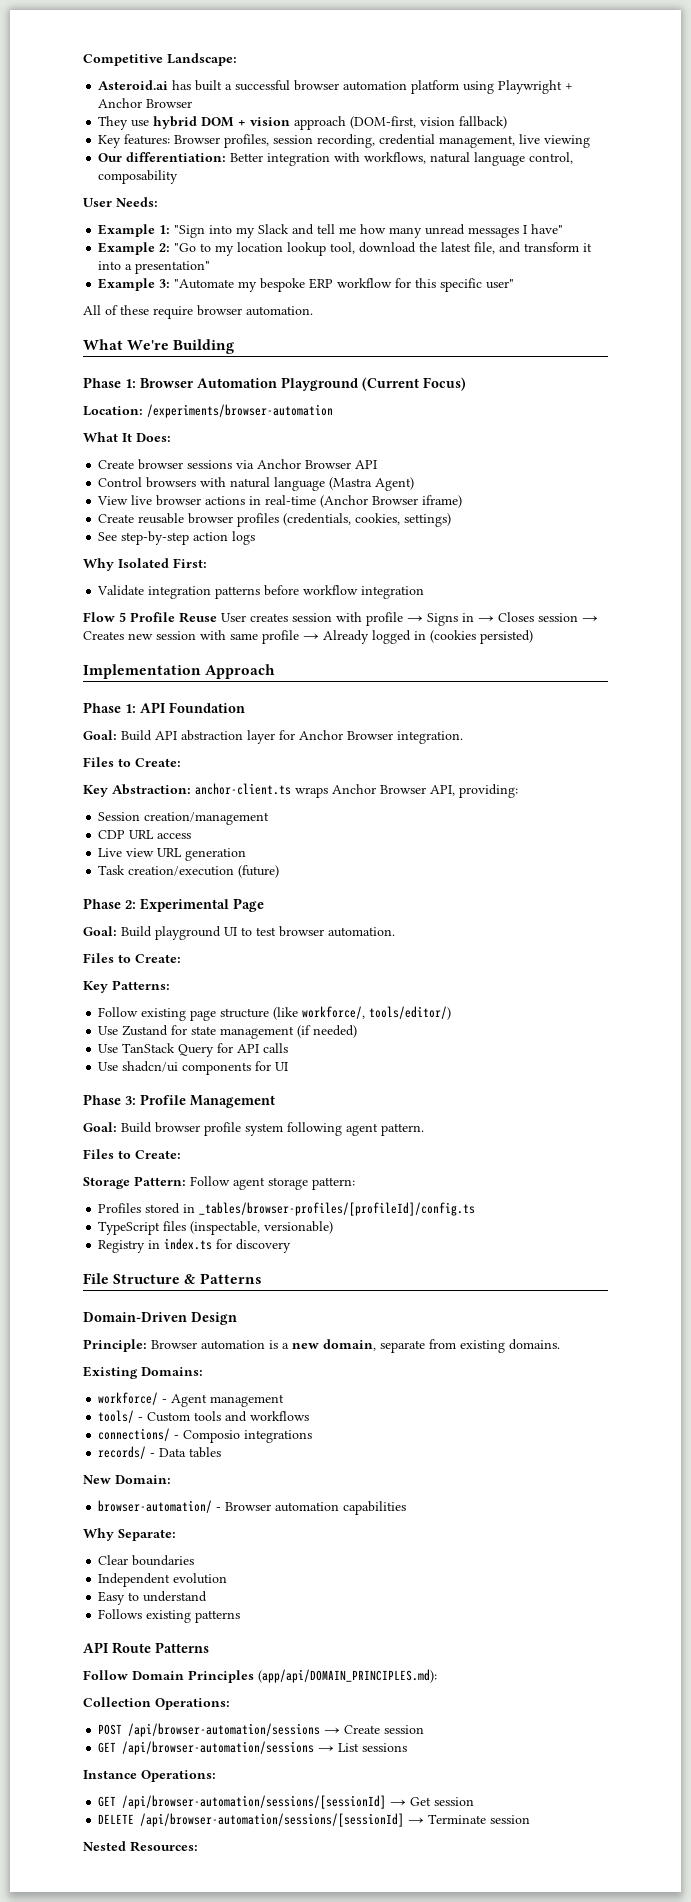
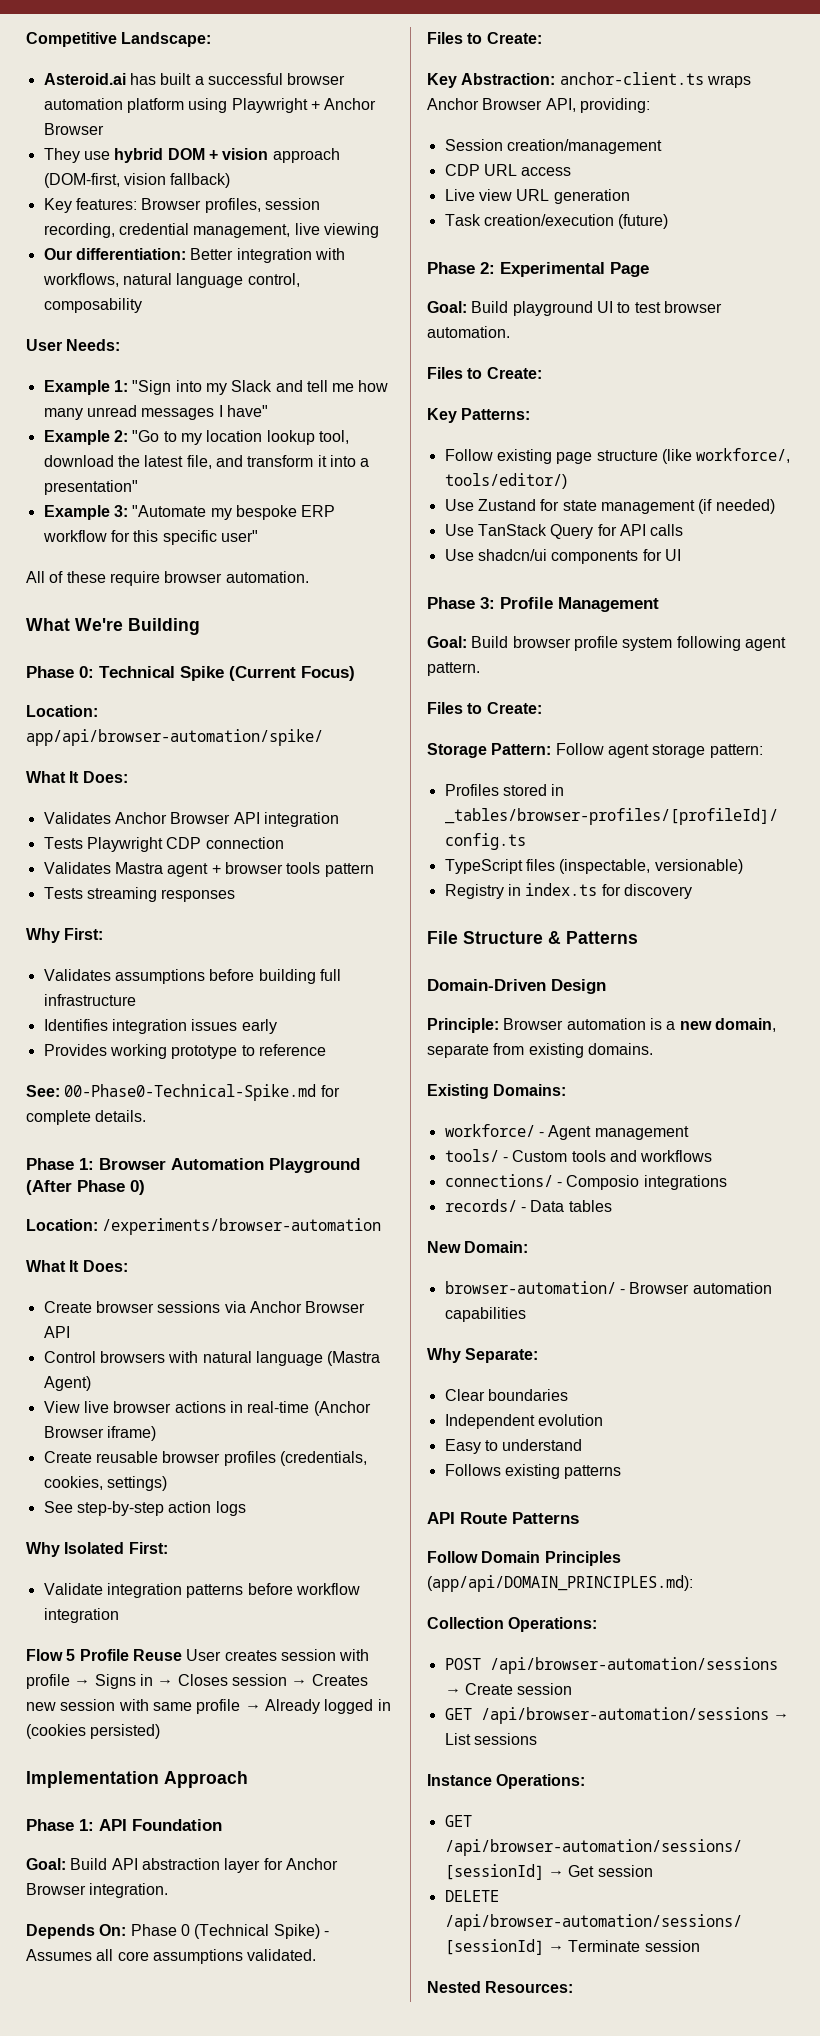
(235, 346) none -> [26,666,355,681] [26,705,98,717] [26,729,323,746] [26,771,128,783] [43,812,339,827] [43,837,284,852] [43,862,374,877] [43,887,236,902] [26,928,104,943] [43,969,341,984] [43,994,136,1006] [43,1019,277,1034] [43,1044,326,1059] [26,1084,340,1101] [26,1110,147,1125] // Phase 0: Technical Spike (Current Focus) // Location: app/api/browser-automation/spike/ // What It Does: // Validates Anchor Browser API integration // Tests Playwright CDP connection // Validates Mastra agent + browser tools pattern // Tests streaming responses // Why First: // Validates assumptions before building full infrastructure // Identifies integration issues early // Provides working prototype to reference // See: 00-Phase0-Technical-Spike.md for complete details.
[362,377,466,391] (Current Focus) -> [26,1180,145,1195] (After Phase 0)
(463, 737) none -> [26,1924,329,1939] [26,1949,317,1964] // Depends On: Phase 0 (Technical Spike) - Assumes all core assumptions validated.

